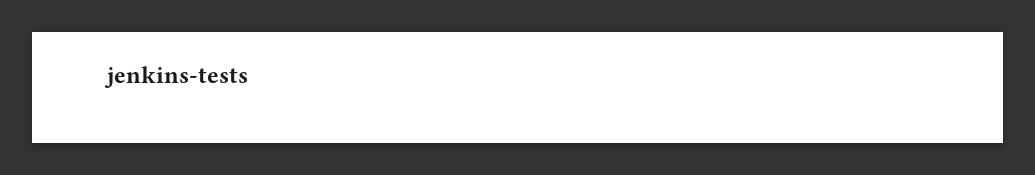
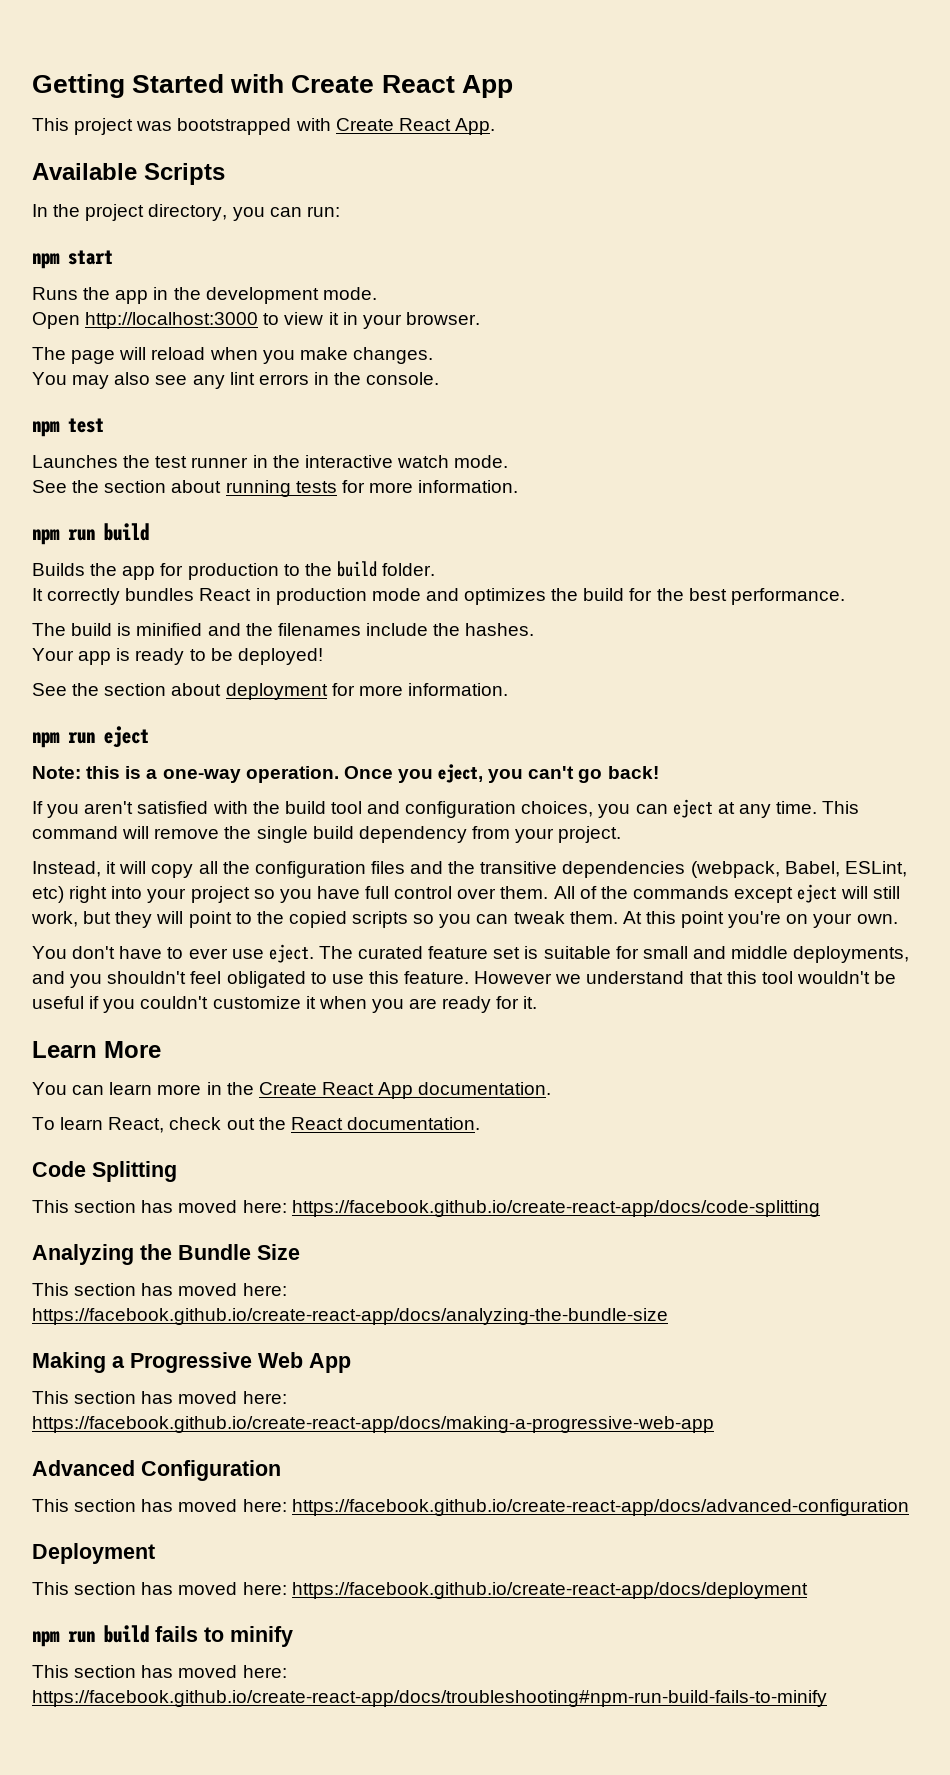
[104,66,248,88] jenkins-tests -> [32,74,513,98] [32,118,495,135] [32,163,225,185] [32,204,340,221] [32,250,113,269] [32,287,377,304] [32,312,480,329] [32,347,433,364] [32,372,440,389] [32,418,104,437] [32,455,509,468] [32,480,519,497] [32,523,149,545] [32,561,436,580] [32,588,845,605] [32,623,535,636] [32,648,323,665] [32,683,508,700] [32,726,149,748] [32,764,659,783] [32,799,860,818] [32,826,622,843] [32,861,907,878] [32,884,901,903] [31,911,898,928] [32,944,910,963] [32,971,897,988] [32,996,538,1013] [32,1041,161,1058] [32,1082,552,1099] [32,1117,480,1133] [32,1161,177,1182] [32,1200,820,1217] [32,1244,300,1265] [32,1283,287,1296] [32,1308,668,1325] [32,1352,351,1373] [32,1391,287,1404] [32,1416,714,1433] [32,1460,281,1481] [32,1499,909,1516] [32,1543,155,1564] [32,1582,808,1599] [32,1625,293,1647] [32,1665,287,1678] [32,1690,827,1707] Getting Started with Create React App // This project was bootstrapped with Create React App. // Available Scripts // In the project directory, you can run: // npm start // Runs the app in the development mode. // Open http://localhost:3000 to view it in your browser. // The page will reload when you make changes. // You may also see any lint errors in the console. // npm test // Launches the test runner in the interactive watch mode. // See the section about running tests for more information. // npm run build // Builds the app for production to the build folder. // It correctly bundles React in production mode and optimizes the build for the best performance. // The build is minified and the filenames include the hashes. // Your app is ready to be deployed! // See the section about deployment for more information. // npm run eject // Note: this is a one-way operation. Once you eject, you can't go back! // If you aren't satisfied with the build tool and configuration choices, you can eject at any time. This command will remove the single build dependency from your project. // Instead, it will copy all the configuration files and the transitive dependencies (webpack, Babel, ESLint, etc) right into your project so you have full control over them. All of the commands except eject will still work, but they will point to the copied scripts so you can tweak them. At this point you're on your own. // You don't have to ever use eject. The curated feature set is suitable for small and middle deployments, and you shouldn't feel obligated to use this feature. However we understand that this tool wouldn't be useful if you couldn't customize it when you are ready for it. // Learn More // You can learn more in the Create React App documentation. // To learn React, check out the React documentation. // Code Splitting // This section has moved here: https://facebook.github.io/create-react-app/docs/code-splitting // Analyzing the Bundle Size // This section has moved here: https://facebook.github.io/create-react-app/docs/analyzing-the-bundle-size // Making a Progressive Web App // This section has moved here: https://facebook.github.io/create-react-app/docs/making-a-progressive-web-app // Advanced Configuration // This section has moved here: https://facebook.github.io/create-react-app/docs/advanced-configuration // Deployment // This section has moved here: https://facebook.github.io/create-react-app/docs/deployment // npm run build fails to minify // This section has moved here: https://facebook.github.io/create-react-app/docs/troubleshooting#npm-run-build-fails-to-minify

